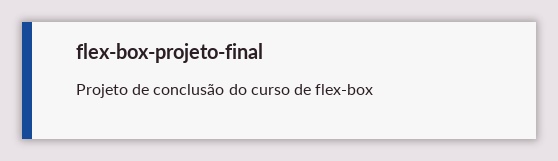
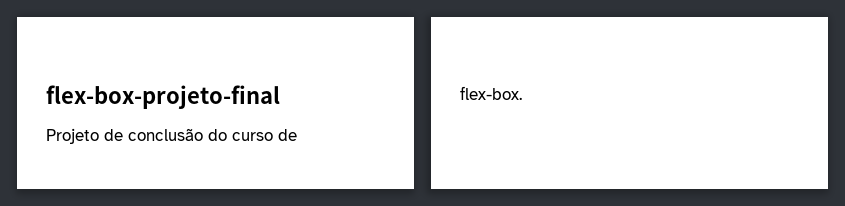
[315,84,374,95] flex-box -> [460,86,522,100] flex-box.

